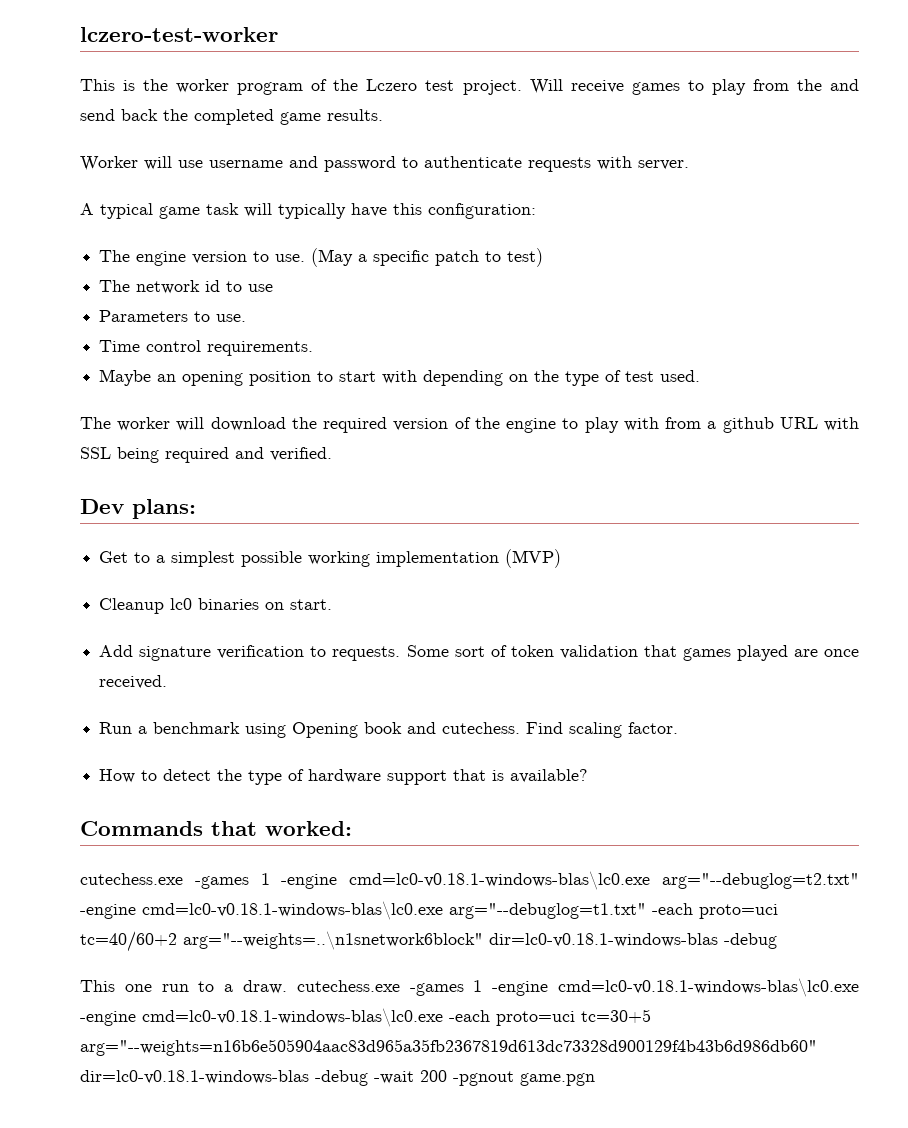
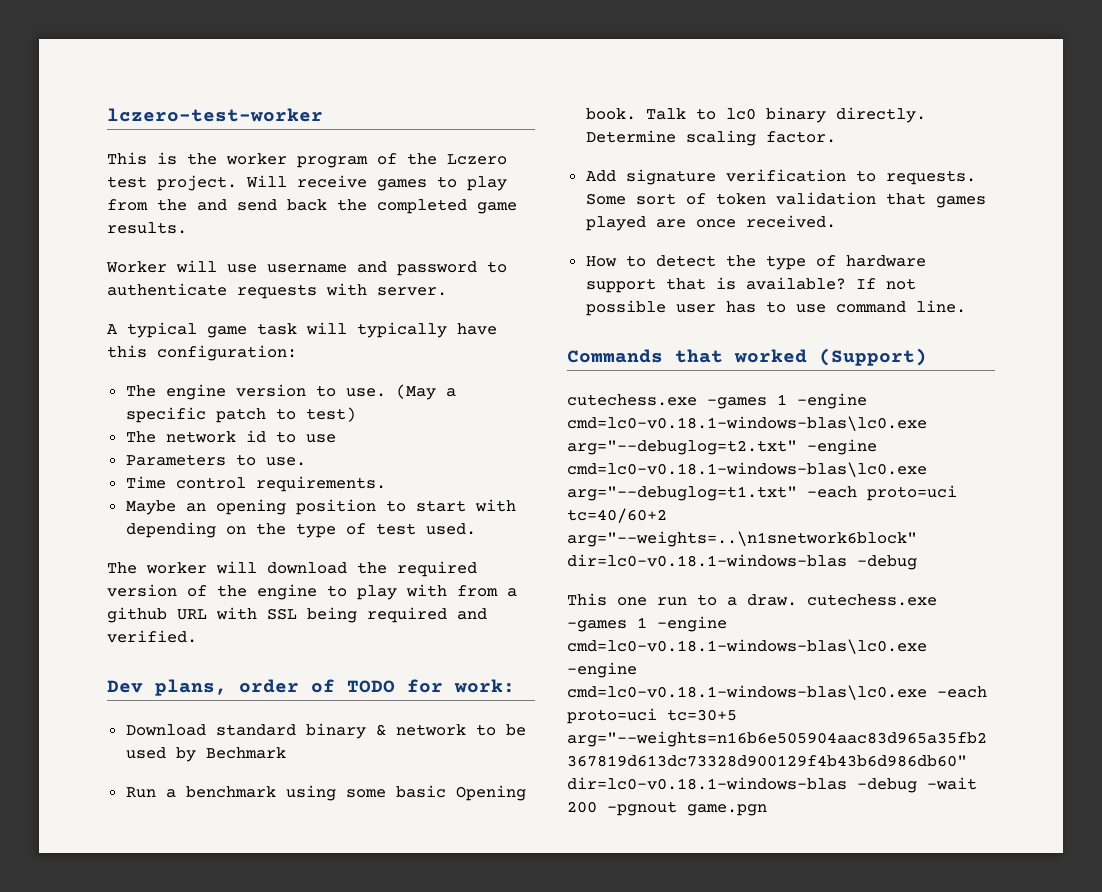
[132,499,196,519] [99,549,562,568] [99,598,333,614] plans: // Get to a simplest possible working implementation (MVP) // Cleanup lc0 binaries on start. -> [155,679,515,696] [125,723,526,739] [125,747,286,762] [125,785,526,801] [585,107,926,123] [585,130,836,146] plans, order of TODO for work: // Download standard binary & network to be used by Bechmark // Run a benchmark using some basic Opening book. Talk to lc0 binary directly. Determine scaling factor.
[99,722,679,738] // Run a benchmark using Opening book and cutechess. Find scaling factor. -> (836, 221) none
(589, 776) none -> [855,278,916,290] [585,300,966,316] If not possible user has to use command line.
[265,821,352,836] worked: -> [734,348,927,366] worked (Support)

